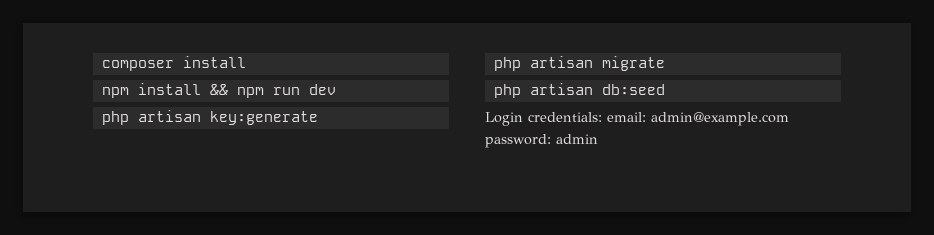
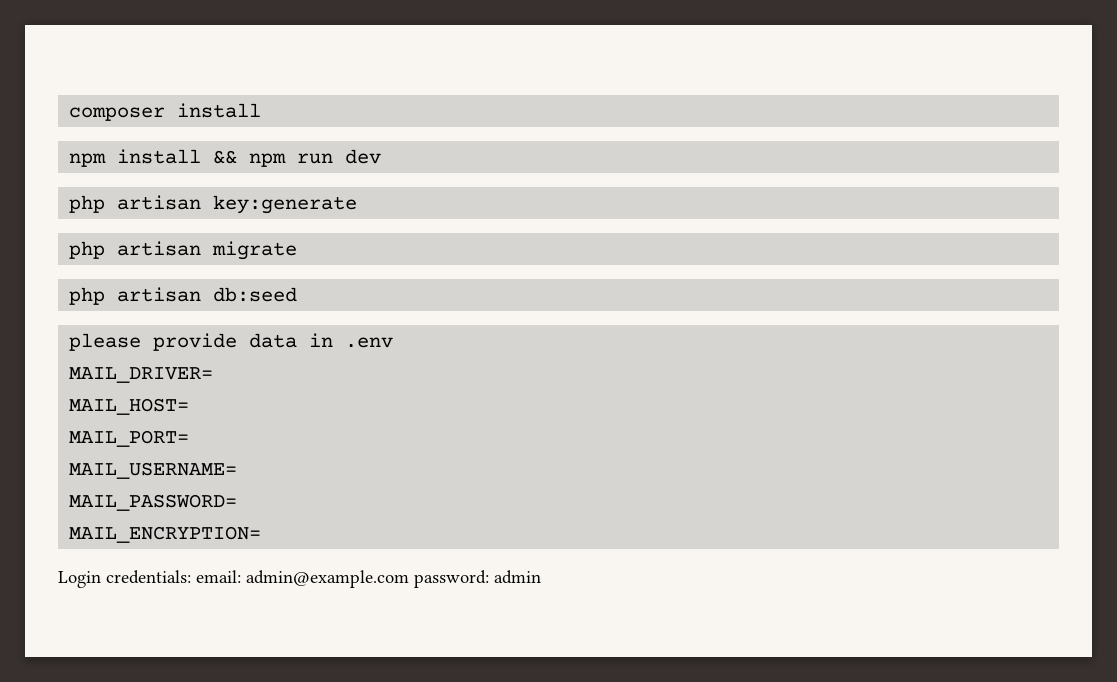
(665, 89) none -> [69,333,394,351] [69,367,214,383] [69,398,190,415] [69,430,190,447] [69,462,238,479] [69,494,238,511] [69,526,262,543] // please provide data in .env // MAIL_DRIVER= // MAIL_HOST= // MAIL_PORT= // MAIL_USERNAME= // MAIL_PASSWORD= // MAIL_ENCRYPTION=

